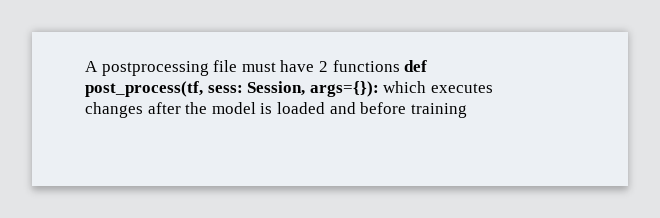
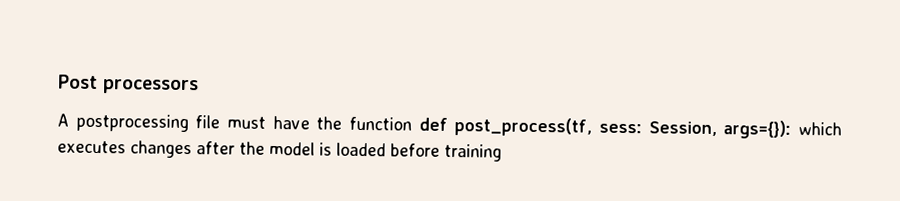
(85, 66) none -> [58,74,199,95] Post processors //
[318,60,400,72] 2 functions -> [316,116,412,131] the function
[329,102,356,114] and -> (386, 149) none

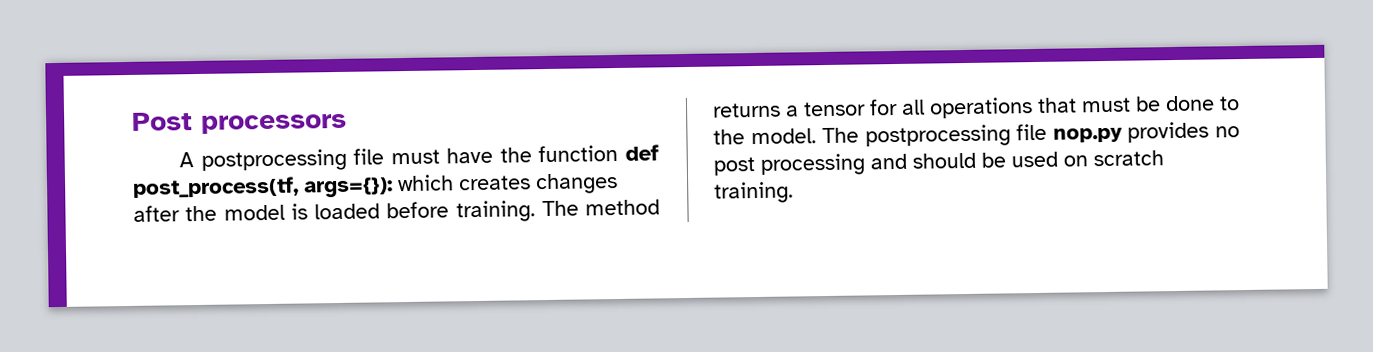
[599,121,717,137] sess: Session, -> (299, 187) none
[57,140,126,154] executes -> [458,175,531,191] creates
[444,143,502,162] training -> [455,199,660,223] [712,95,1240,119] [713,121,1240,148] [713,150,1164,176] [714,181,794,204] training. The method returns a tensor for all operations that must be done to the model. The postprocessing file nop.py provides no post processing and should be used on scratch training.

